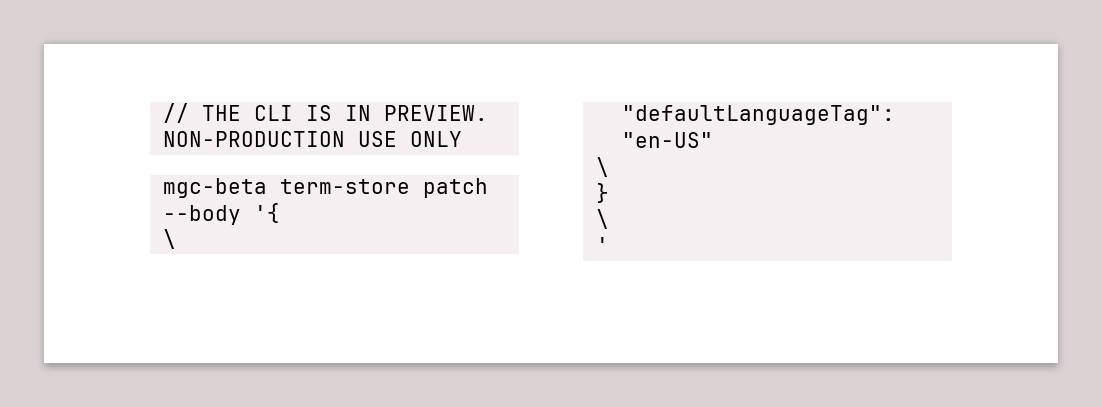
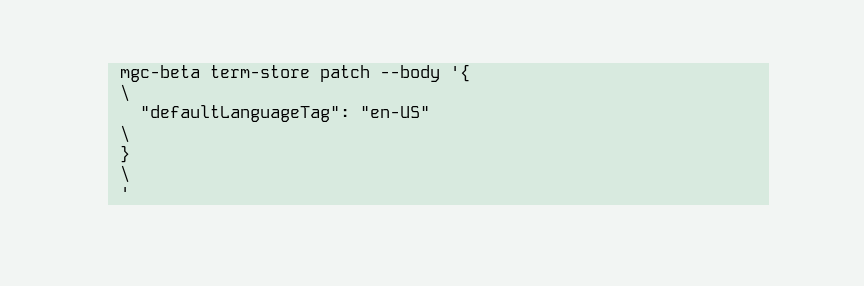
[162,103,488,123] [162,131,462,147] // THE CLI IS IN PREVIEW. NON-PRODUCTION USE ONLY // -> (120, 73) none

